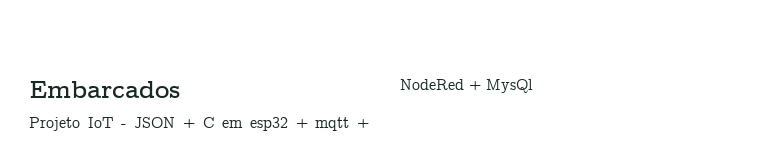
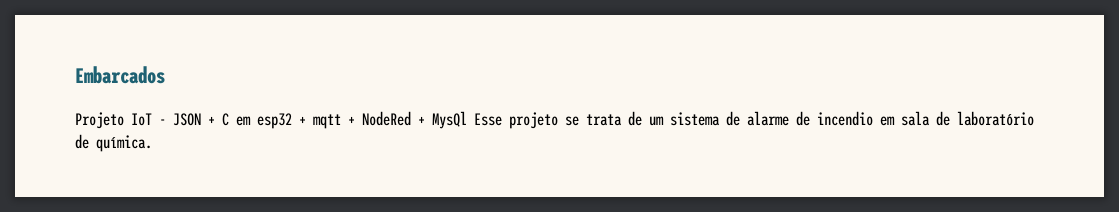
(533, 86) none -> [474,111,1034,129] [75,134,152,152] Esse projeto se trata de um sistema de alarme de incendio em sala de laboratório de química.

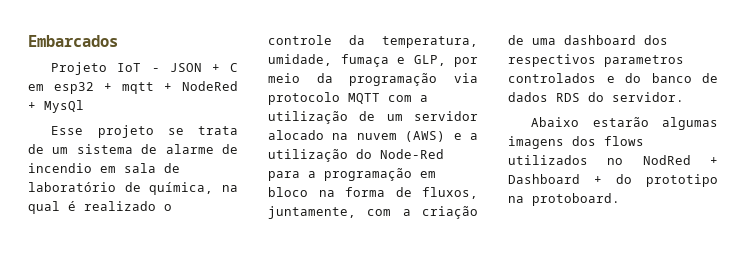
(467, 120) none -> (84, 106) //
[96,135,152,152] química. -> [149,182,238,195] [28,201,172,214] [268,35,478,48] [268,54,478,67] [268,73,478,86] [268,92,428,105] [268,111,478,124] [268,130,478,142] [268,149,444,162] [268,168,436,181] [268,187,478,199] [268,206,478,219] [508,35,668,45] [508,54,684,67] [508,73,718,83] [508,92,684,102] [531,117,718,130] [508,136,644,149] [508,155,718,165] [508,174,718,187] [508,193,620,206] química, na qual é realizado o controle da temperatura, umidade, fumaça e GLP, por meio da programação via protocolo MQTT com a utilização de um servidor alocado na nuvem (AWS) e a utilização do Node-Red para a programação em bloco na forma de fluxos, juntamente, com a criação de uma dashboard dos respectivos parametros controlados e do banco de dados RDS do servidor. // Abaixo estarão algumas imagens dos flows utilizados no NodRed + Dashboard + do prototipo na protoboard.

